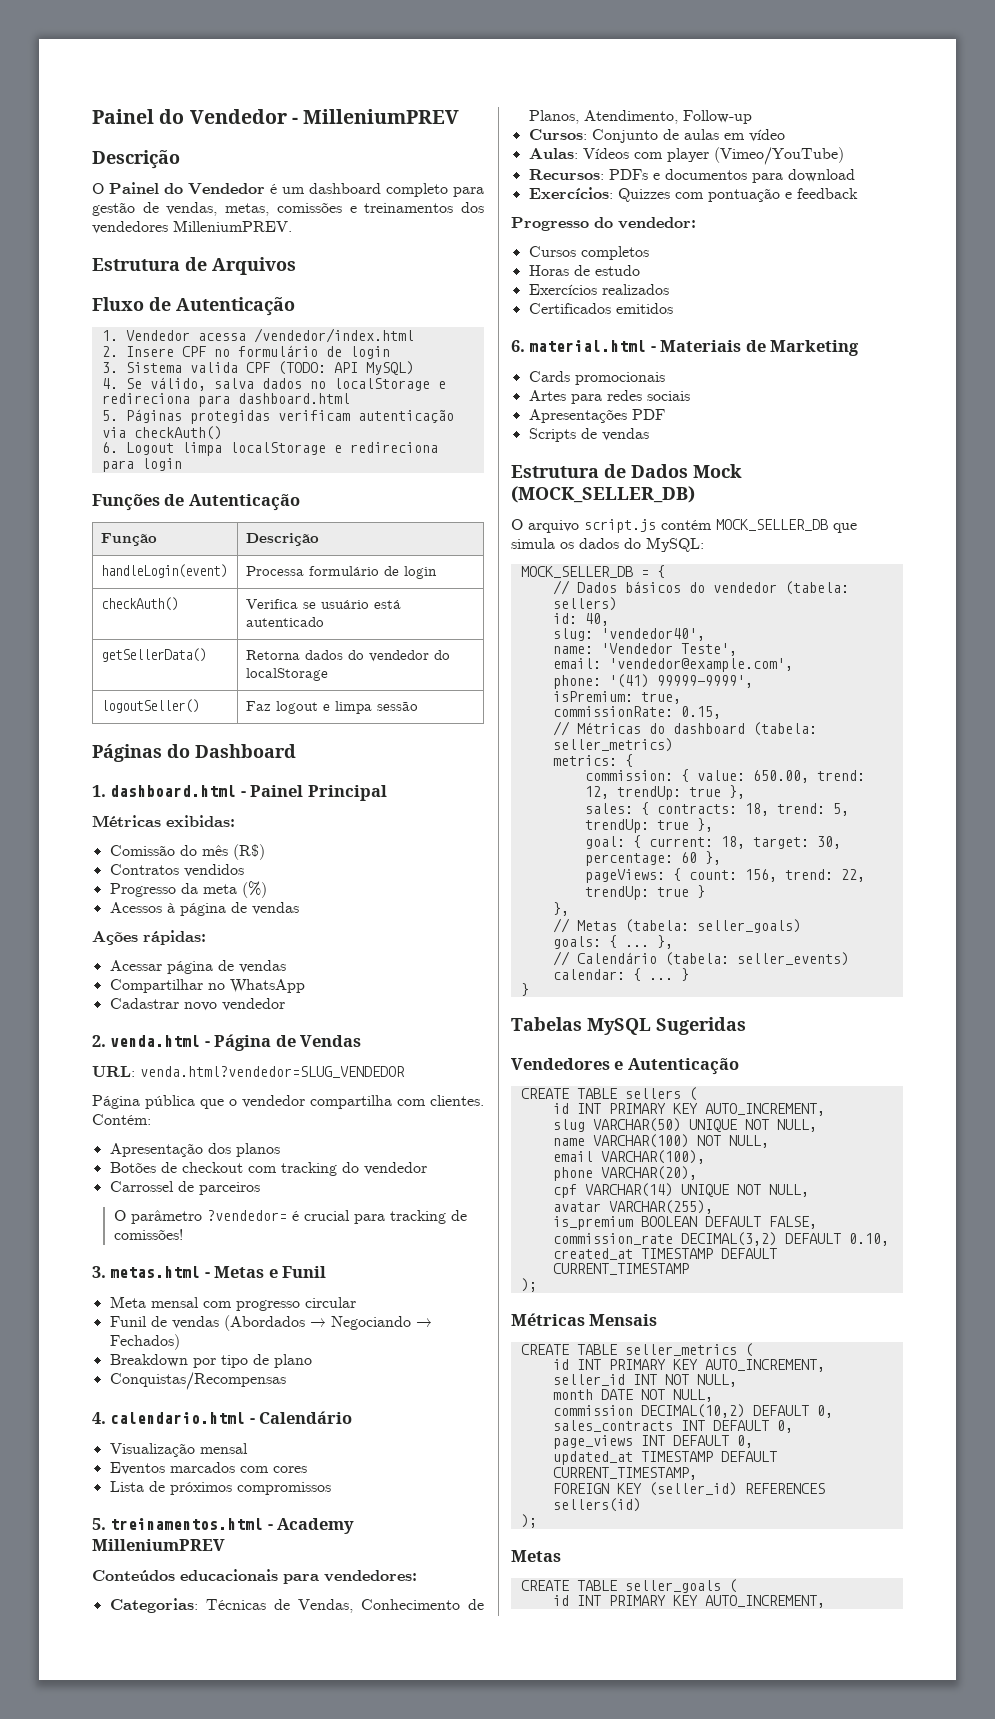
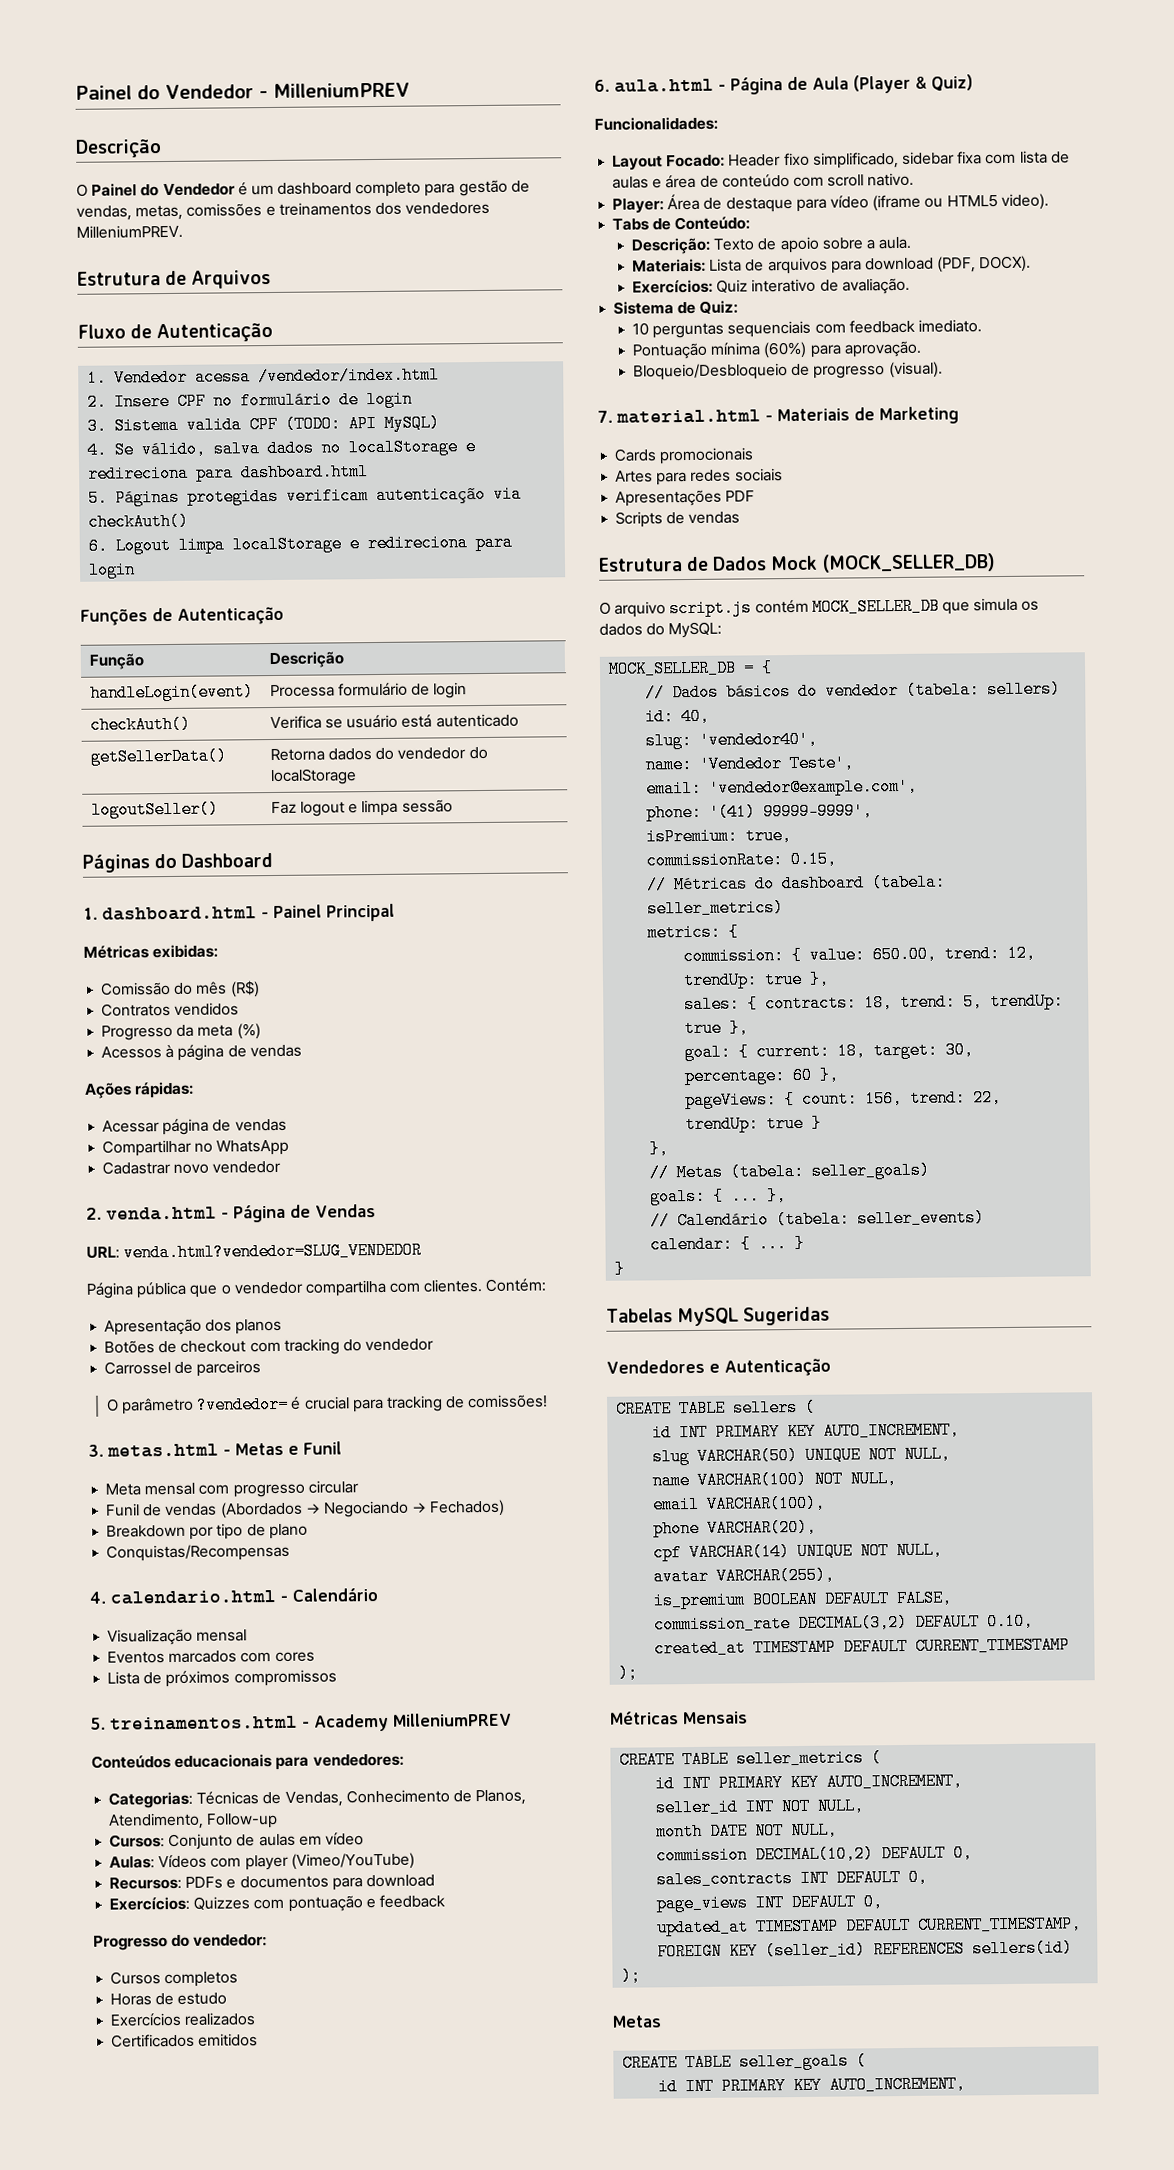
(525, 346) none -> [614,74,973,95] [594,116,718,131] [612,150,1070,171] [612,172,915,189] [612,193,1049,214] [612,216,751,231] [630,236,912,255] [631,255,1032,275] [631,277,910,295] [613,300,739,315] [631,319,982,339] [631,340,922,360] [632,361,943,381] [597,410,613,423] aula.html - Página de Aula (Player & Quiz) // Funcionalidades: // Layout Focado: Header fixo simplificado, sidebar fixa com lista de aulas e área de conteúdo com scroll nativo. // Player: Área de destaque para vídeo (iframe ou HTML5 video). // Tabs de Conteúdo: // Descrição: Texto de apoio sobre a aula. // Materiais: Lista de arquivos para download (PDF, DOCX). // Exercícios: Quiz interativo de avaliação. // Sistema de Quiz: // 10 perguntas sequenciais com feedback imediato. // Pontuação mínima (60%) para aprovação. // Bloqueio/Desbloqueio de progresso (visual). // 7.

